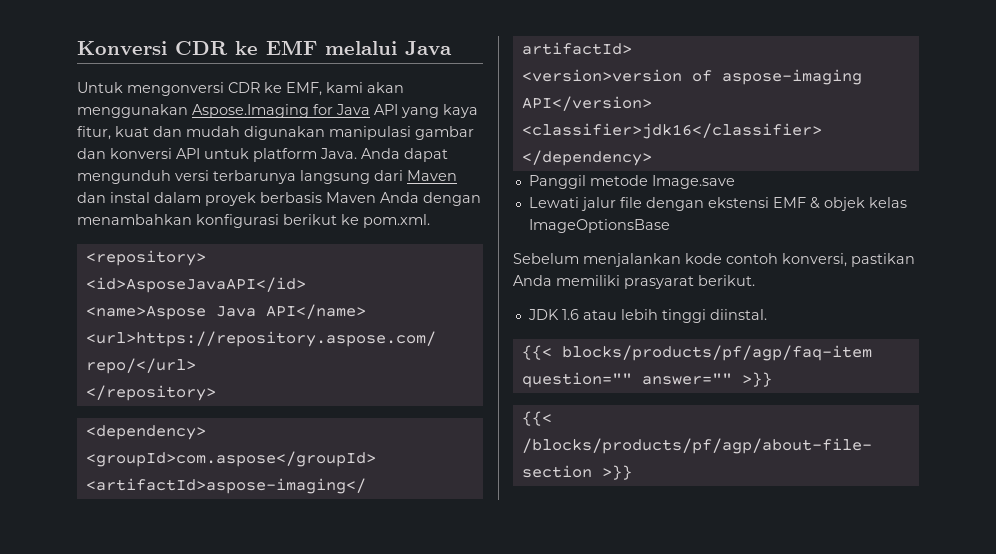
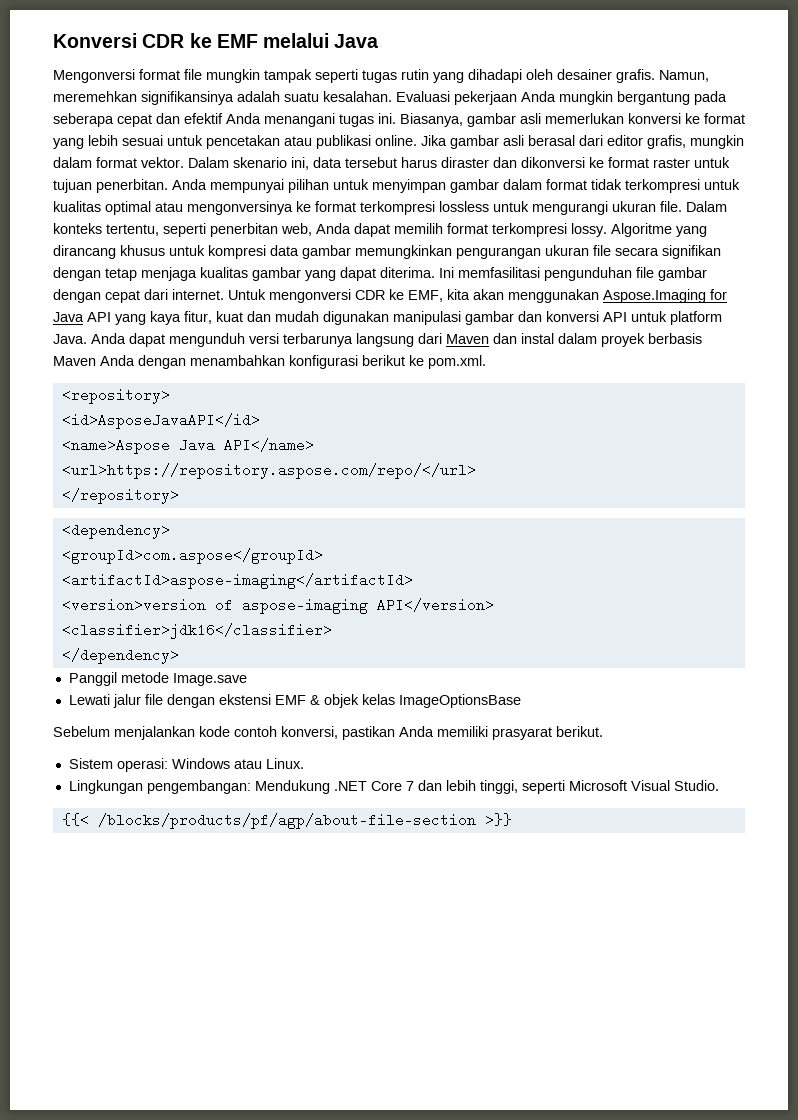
(452, 48) none -> [53,69,709,83] [53,91,727,105] [53,113,745,127] [53,135,744,149] [53,157,730,170] [53,179,740,193] [53,201,727,215] [53,223,707,237] [53,245,721,259] [53,267,707,281] [53,289,224,303] Mengonversi format file mungkin tampak seperti tugas rutin yang dihadapi oleh desainer grafis. Namun, meremehkan signifikansinya adalah suatu kesalahan. Evaluasi pekerjaan Anda mungkin bergantung pada seberapa cepat dan efektif Anda menangani tugas ini. Biasanya, gambar asli memerlukan konversi ke format yang lebih sesuai untuk pencetakan atau publikasi online. Jika gambar asli berasal dari editor grafis, mungkin dalam format vektor. Dalam skenario ini, data tersebut harus diraster dan dikonversi ke format raster untuk tujuan penerbitan. Anda mempunyai pilihan untuk menyimpan gambar dalam format tidak terkompresi untuk kualitas optimal atau mengonversinya ke format terkompresi lossless untuk mengurangi ukuran file. Dalam konteks tertentu, seperti penerbitan web, Anda dapat memilih format terkompresi lossy. Algoritme yang dirancang khusus untuk kompresi data gambar memungkinkan pengurangan ukuran file secara signifikan dengan tetap menjaga kualitas gambar yang dapat diterima. Ini memfasilitasi pengunduhan file gambar dengan cepat dari internet.
[326,82,363,93] kami -> [447,289,470,300] kita
[527,309,767,323] [521,345,872,361] [521,372,772,388] JDK 1.6 atau lebih tinggi diinstal. // {{< blocks/products/pf/agp/faq-item question="" answer="" >}} -> [68,758,304,772] [68,780,719,794] Sistem operasi: Windows atau Linux. // Lingkungan pengembangan: Mendukung .NET Core 7 dan lebih tinggi, seperti Microsoft Visual Studio.

